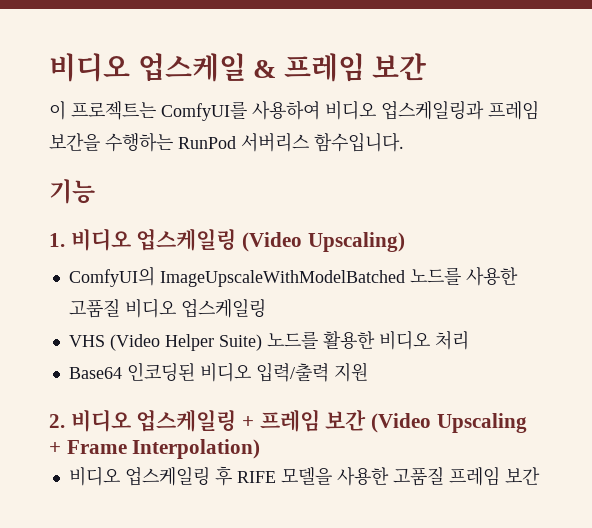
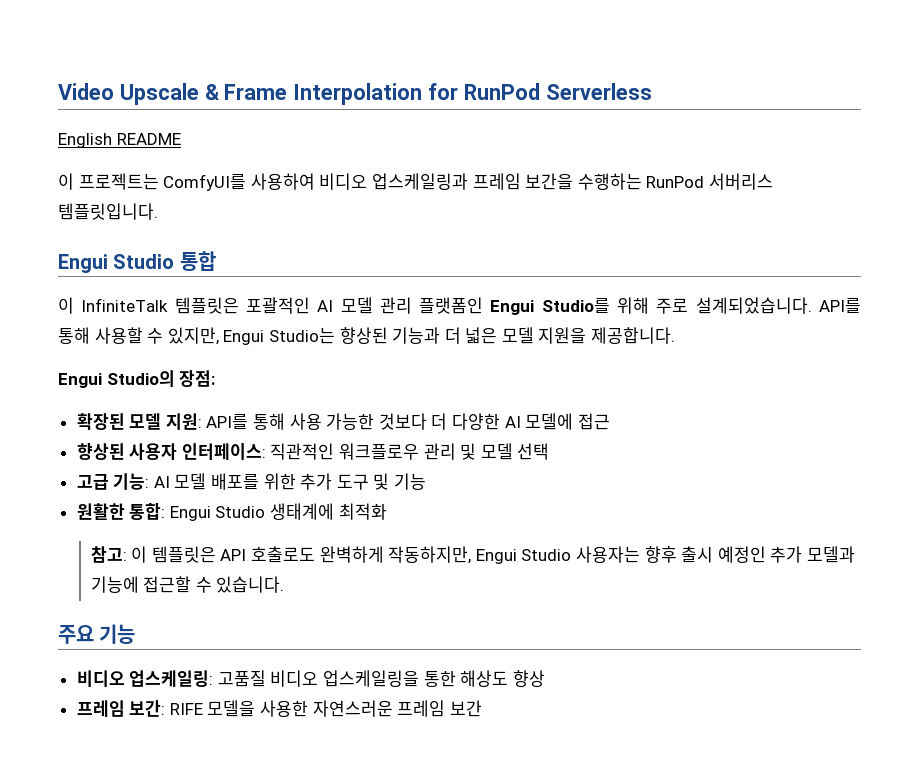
[49,53,428,82] 비디오 업스케일 & 프레임 보간 -> [58,83,652,105] [58,133,181,148] Video Upscale & Frame Interpolation for RunPod Serverless // English README
[314,132,404,152] [49,179,95,204] [49,228,405,252] [68,266,518,287] [68,298,266,318] [68,330,469,351] [68,362,368,382] [49,409,527,433] [49,439,261,459] [68,466,232,486] 함수입니다. // 기능 // 1. 비디오 업스케일링 (Video Upscaling) // ComfyUI의 ImageUpscaleWithModelBatched 노드를 사용한 고품질 비디오 업스케일링 // VHS (Video Helper Suite) 노드를 활용한 비디오 처리 // Base64 인코딩된 비디오 입력/출력 지원 // 2. 비디오 업스케일링 + 프레임 보간 (Video Upscaling + Frame Interpolation) // 비디오 업스케일링 후 -> [58,203,158,220] [58,251,216,273] [58,297,861,315] [58,327,676,345] [58,370,216,388] [76,413,610,430] [76,443,550,460] [76,473,427,490] [76,503,387,521] [90,546,855,564] [90,576,285,593] [58,624,136,644] [76,670,545,687] [76,700,166,717] 템플릿입니다. // Engui Studio 통합 // 이 InfiniteTalk 템플릿은 포괄적인 AI 모델 관리 플랫폼인 Engui Studio를 위해 주로 설계되었습니다. API를 통해 사용할 수 있지만, Engui Studio는 향상된 기능과 더 넓은 모델 지원을 제공합니다. // Engui Studio의 장점: // 확장된 모델 지원: API를 통해 사용 가능한 것보다 더 다양한 AI 모델에 접근 // 향상된 사용자 인터페이스: 직관적인 워크플로우 관리 및 모델 선택 // 고급 기능: AI 모델 배포를 위한 추가 도구 및 기능 // 원활한 통합: Engui Studio 생태계에 최적화 // 참고: 이 템플릿은 API 호출로도 완벽하게 작동하지만, Engui Studio 사용자는 향후 출시 예정인 추가 모델과 기능에 접근할 수 있습니다. // 주요 기능 // 비디오 업스케일링: 고품질 비디오 업스케일링을 통한 해상도 향상 // 프레임 보간:
[392,467,444,486] 고품질 -> [312,700,393,717] 자연스러운

